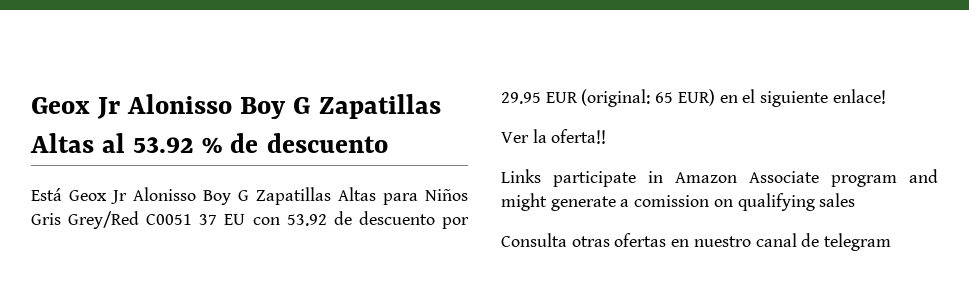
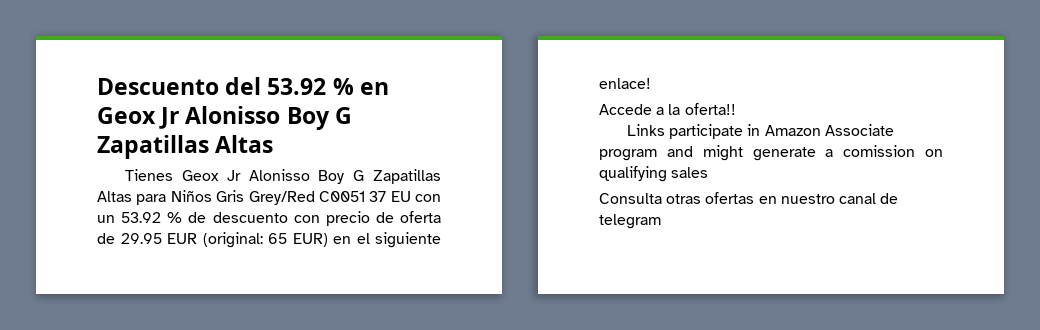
[31,94,441,119] [30,133,388,153] [31,188,62,201] Geox Jr Alonisso Boy G Zapatillas Altas al 53.92 % de descuento // Está -> [97,77,389,95] [97,106,352,130] [97,135,274,159] [125,169,174,181] Descuento del 53.92 % en Geox Jr Alonisso Boy G Zapatillas Altas // Tienes
[286,211,469,229] 53.92 de descuento por -> [97,211,441,226] [97,233,115,244] un 53.92 % de descuento con precio de oferta de
[501,132,529,143] Ver -> [599,104,665,115] Accede a

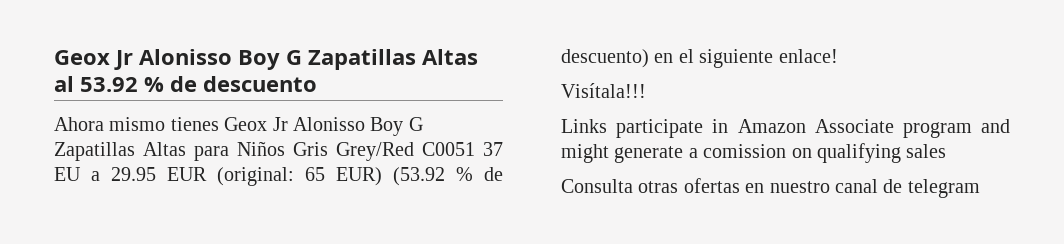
[97,77,389,95] [97,106,352,130] [97,135,274,159] [125,169,174,181] Descuento del 53.92 % en Geox Jr Alonisso Boy G Zapatillas Altas // Tienes -> [54,49,478,70] [54,76,317,92] [54,117,219,131] Geox Jr Alonisso Boy G Zapatillas Altas al 53.92 % de descuento // Ahora mismo tienes
[415,194,441,202] [97,211,441,226] [97,233,115,244] con un 53.92 % de descuento con precio de oferta de -> [91,171,100,181] a
(328, 240) none -> [393,167,503,186] [561,49,649,68] (53.92 % de descuento)
[599,103,736,115] Accede a la oferta!! -> [561,83,646,98] Visítala!!!

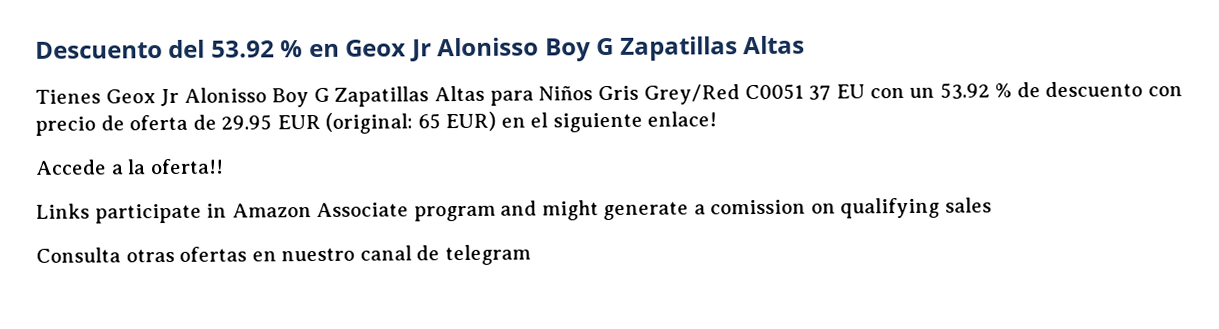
[54,49,478,70] [54,76,317,92] [54,117,219,131] Geox Jr Alonisso Boy G Zapatillas Altas al 53.92 % de descuento // Ahora mismo tienes -> [35,35,806,62] [35,89,101,104] Descuento del 53.92 % en Geox Jr Alonisso Boy G Zapatillas Altas // Tienes
[91,171,100,181] a -> [869,81,1183,100] [35,114,217,136] con un 53.92 % de descuento con precio de oferta de
[393,167,503,186] [561,49,649,68] (53.92 % de descuento) -> (497, 121) none
[561,83,646,98] Visítala!!! -> [35,158,224,175] Accede a la oferta!!

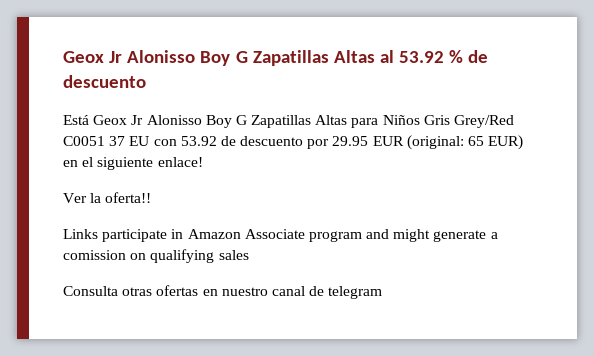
[35,35,806,62] [35,89,101,104] Descuento del 53.92 % en Geox Jr Alonisso Boy G Zapatillas Altas // Tienes -> [63,50,489,66] [63,75,146,88] [63,115,89,125] Geox Jr Alonisso Boy G Zapatillas Altas al 53.92 % de descuento // Está
[909,81,1183,100] [35,114,217,136] un 53.92 % de descuento con precio de oferta de -> [180,136,330,149] 53.92 de descuento por
[35,159,124,175] Accede a -> [63,193,87,203] Ver

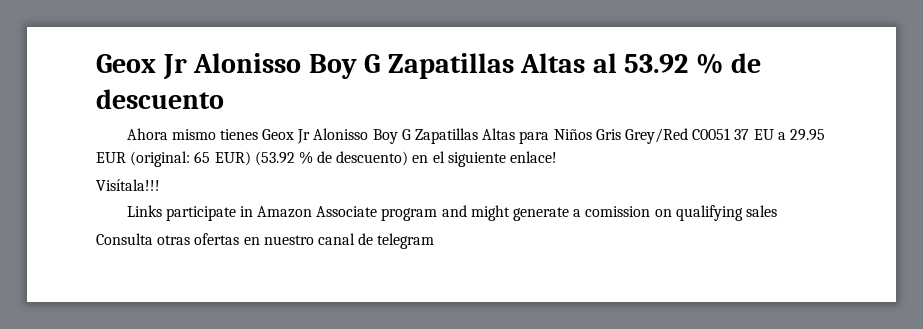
[63,115,89,125] Está -> [126,128,258,140] Ahora mismo tienes
[153,136,330,149] con 53.92 de descuento por -> [777,132,786,140] a
(524, 142) none -> [254,151,409,166] (53.92 % de descuento)
[63,192,152,203] Ver la oferta!! -> [96,179,160,191] Visítala!!!

